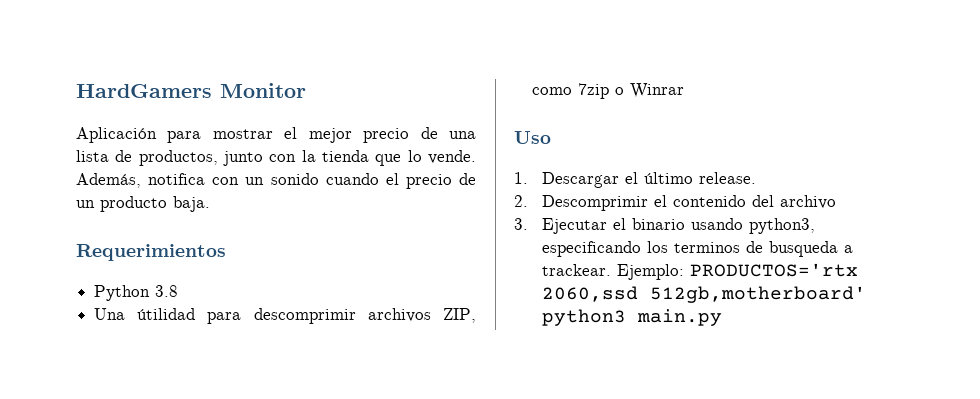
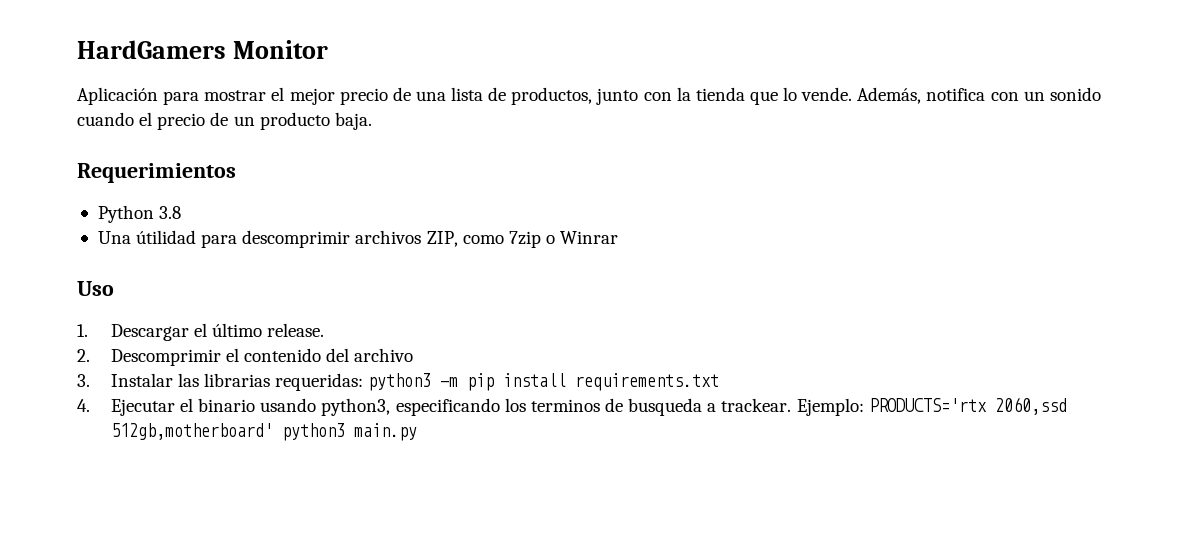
(528, 224) none -> [110,373,720,391] [77,399,90,412] Instalar las librarias requeridas: python3 -m pip install requirements.txt // 4.
[690,263,859,277] PRODUCTOS='rtx -> [868,398,987,412] PRODUCTS='rtx

